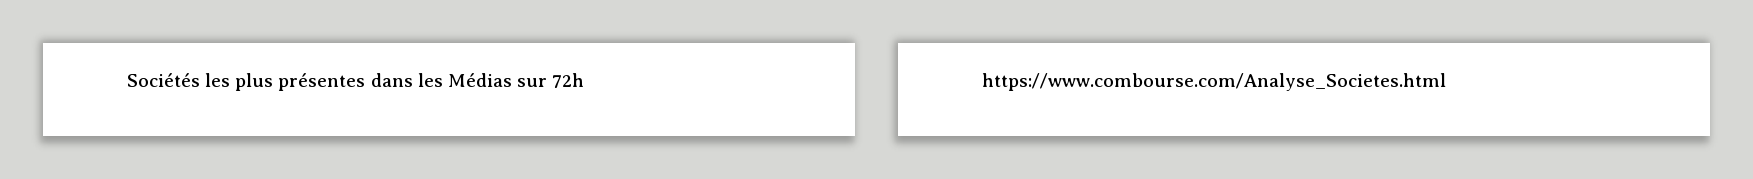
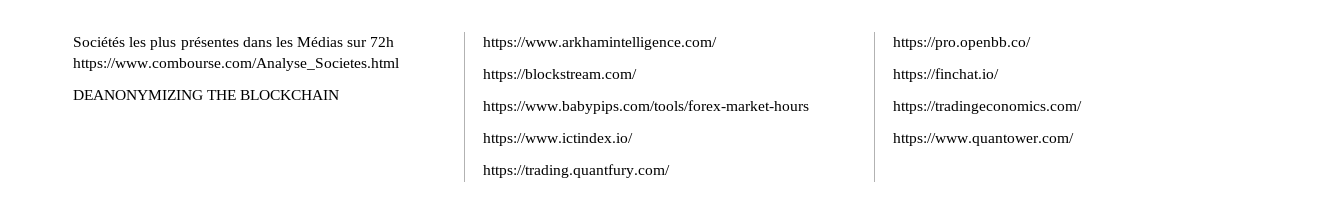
(1446, 82) none -> [73,90,340,100] [483,37,717,50] [483,69,637,82] [483,100,809,114] [483,133,633,146] [483,164,670,178] [893,37,1031,50] [893,68,999,82] [893,101,1082,114] [893,133,1074,146] // DEANONYMIZING THE BLOCKCHAIN https://www.arkhamintelligence.com/ // https://blockstream.com/ // https://www.babypips.com/tools/forex-market-hours // https://www.ictindex.io/ // https://trading.quantfury.com/ // https://pro.openbb.co/ // https://finchat.io/ // https://tradingeconomics.com/ // https://www.quantower.com/

